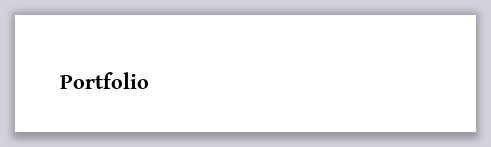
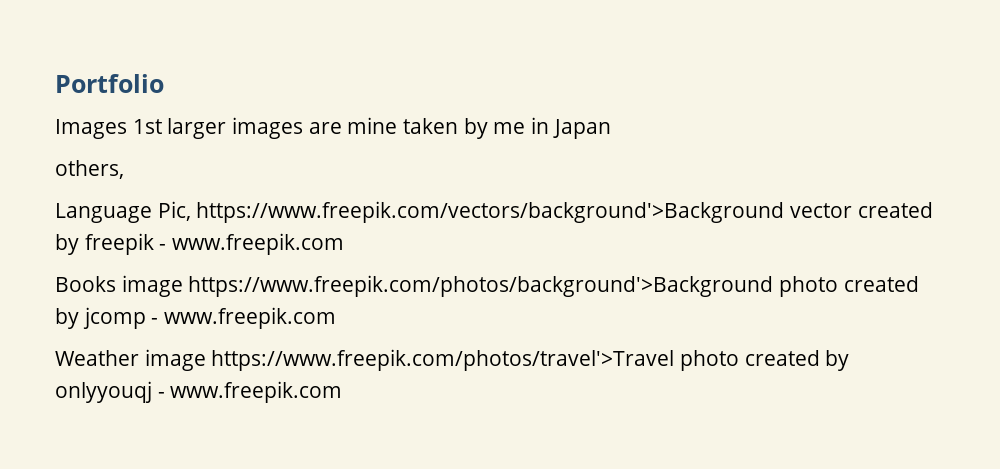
(149, 80) none -> [55,117,611,139] [55,160,124,179] [55,201,933,223] [55,233,345,255] [55,275,919,297] [55,307,337,329] [55,349,850,371] [55,381,343,403] // Images 1st larger images are mine taken by me in Japan // others, // Language Pic, https://www.freepik.com/vectors/background'>Background vector created by freepik - www.freepik.com // Books image https://www.freepik.com/photos/background'>Background photo created by jcomp - www.freepik.com // Weather image https://www.freepik.com/photos/travel'>Travel photo created by onlyyouqj - www.freepik.com

